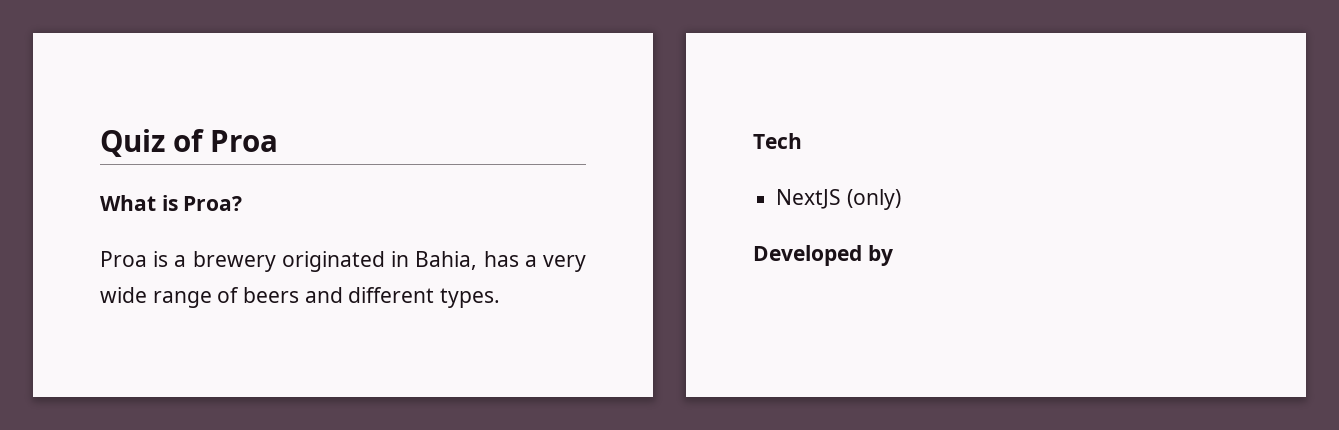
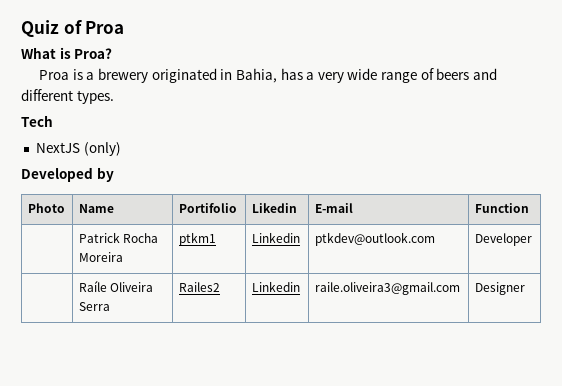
(893, 255) none -> [27,203,65,213] [78,204,114,213] [178,203,237,213] [251,203,297,213] [314,203,353,213] [474,203,529,213] [78,232,159,243] [78,252,123,262] [178,232,216,246] [251,232,300,243] [314,232,435,246] [474,233,532,246] [78,281,154,292] [78,302,110,311] [178,282,220,292] [251,281,300,292] [314,282,460,295] [474,282,525,295] // Photo | Name | Portifolio | Likedin | E-mail | Function // | Patrick Rocha Moreira | ptkm1 | Linkedin | ptkdev@outlook.com | Developer // | Raíle Oliveira Serra | Railes2 | Linkedin | raile.oliveira3@gmail.com | Designer

